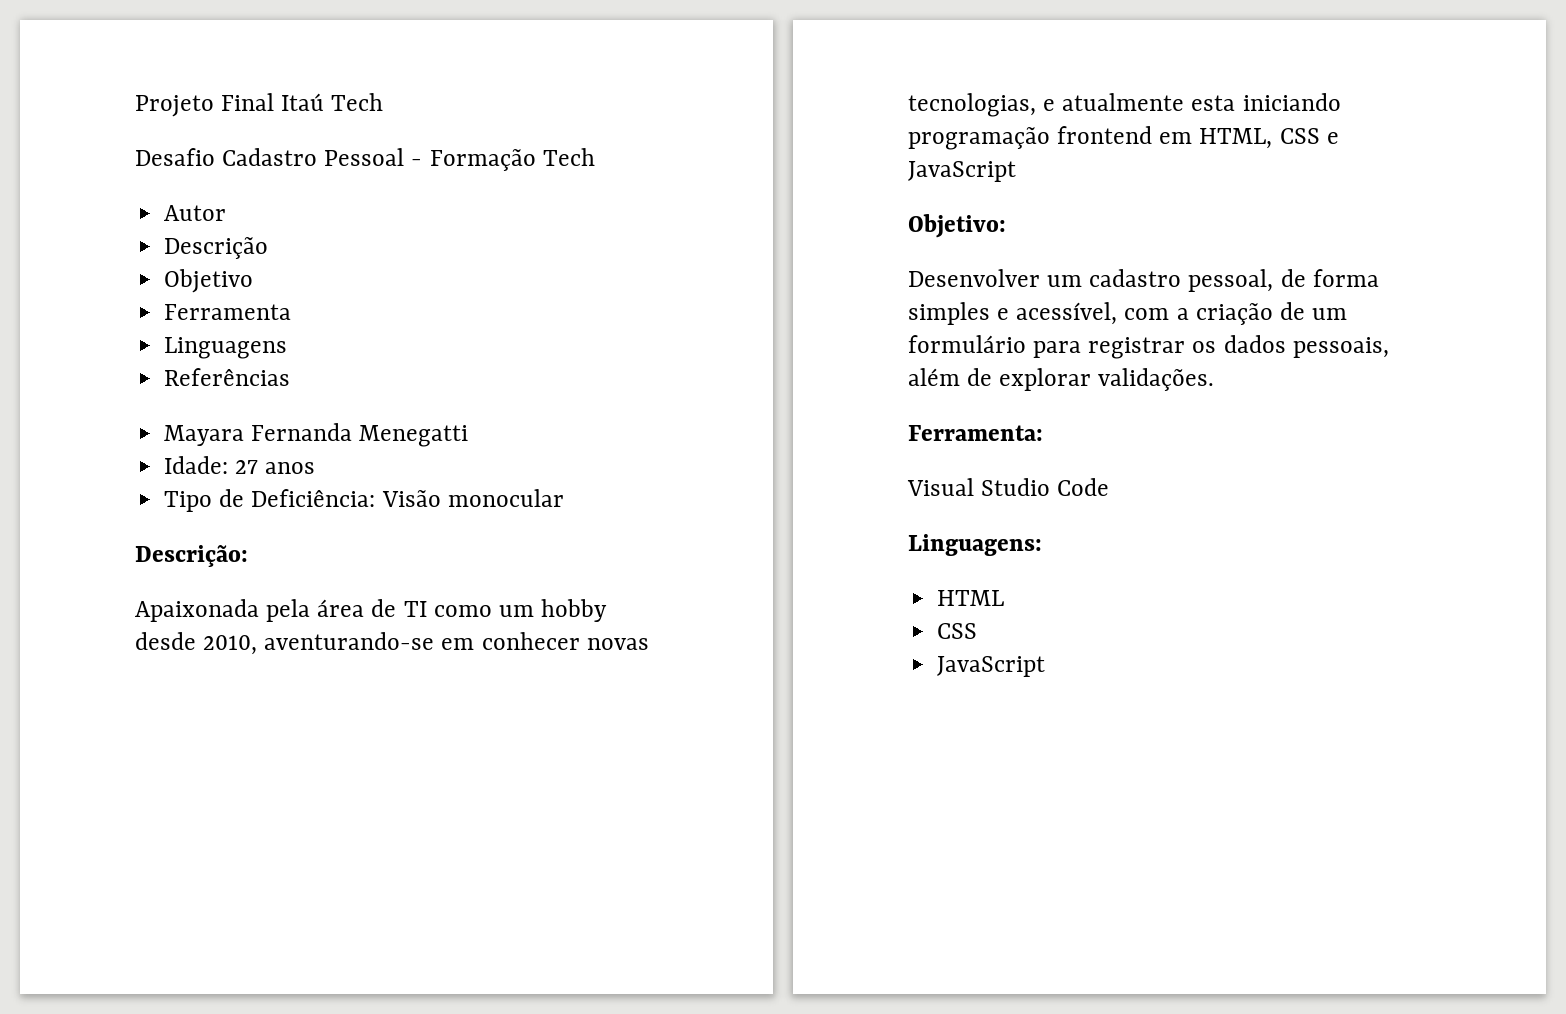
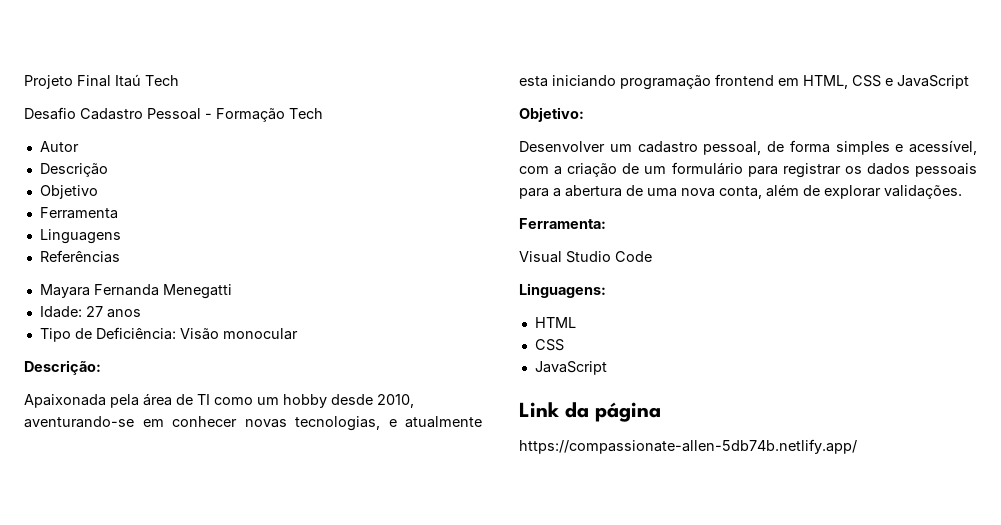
[1292,337,1389,358] pessoais, -> [915,163,977,177] [519,185,762,199] pessoais para a abertura de uma nova conta,
(1046, 666) none -> [519,402,661,422] [519,439,857,454] // Link da página // https://compassionate-allen-5db74b.netlify.app/

